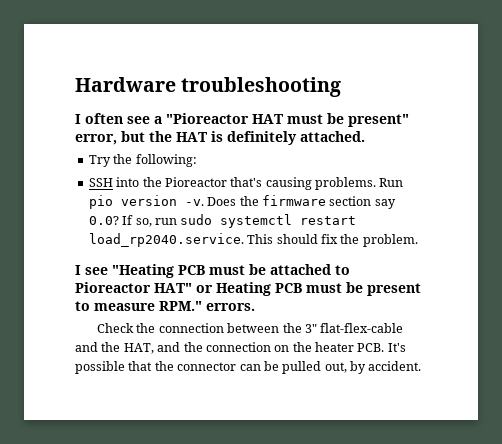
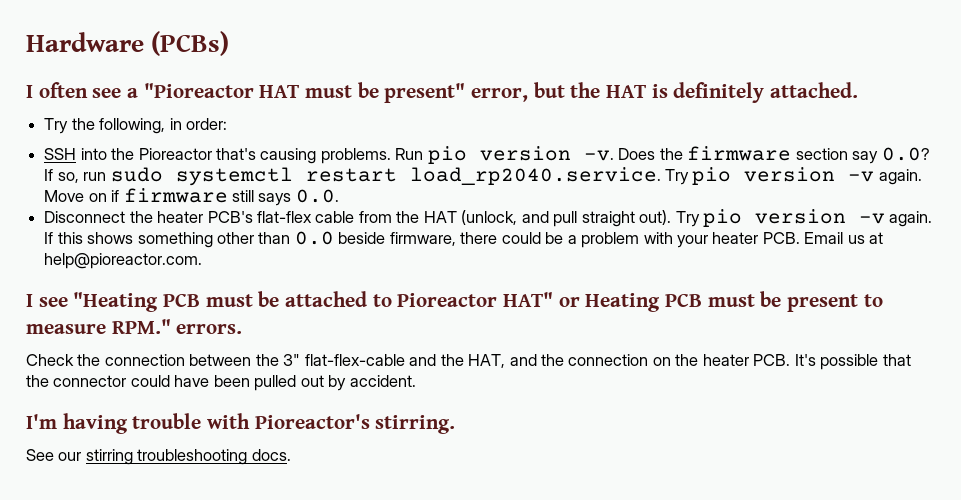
[181,77,342,97] troubleshooting -> [151,31,230,56] (PCBs)
[135,154,197,167] following: -> [99,118,227,134] following, in order:
[247,234,418,247] This should fix the problem. -> [664,167,922,185] [44,188,339,206] [44,209,933,227] [44,231,884,248] [44,253,203,269] Try pio version -v again. Move on if firmware still says 0.0. // Disconnect the heater PCB's flat-flex cable from the HAT (unlock, and pull straight out). Try pio version -v again. If this shows something other than 0.0 beside firmware, there could be a problem with your heater PCB. Email us at help@pioreactor.com.
[239,361,422,374] can be pulled out, by accident. -> [130,375,416,391] [26,413,456,434] [26,449,291,465] could have been pulled out by accident. // I'm having trouble with Pioreactor's stirring. // See our stirring troubleshooting docs.

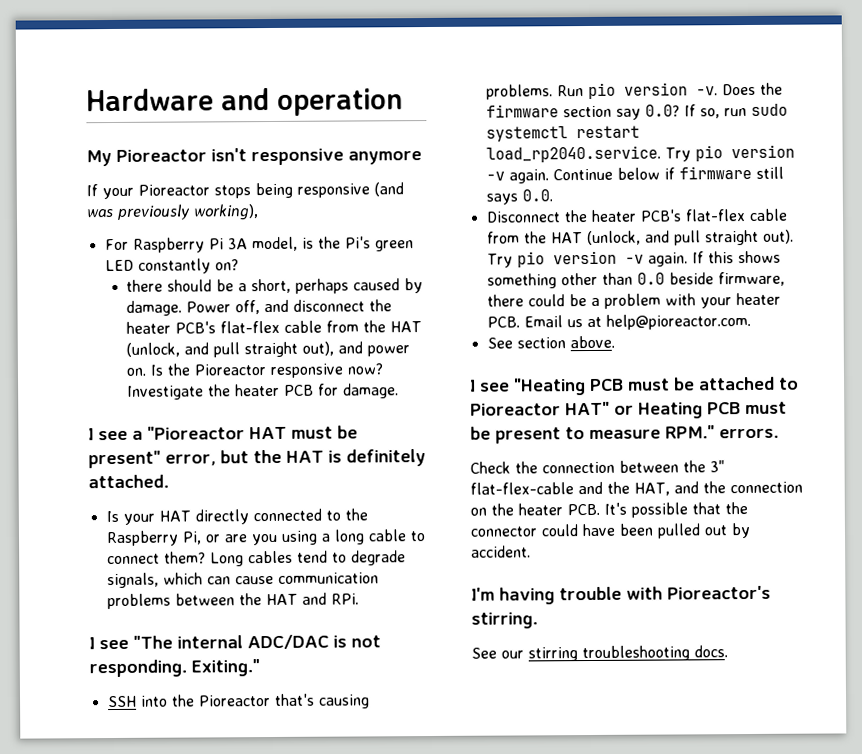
[151,31,230,56] [26,82,88,98] (PCBs) // I often -> [221,88,403,116] [86,148,422,167] [86,182,404,200] [86,204,259,221] [104,236,414,253] [104,258,239,274] [126,278,424,294] [126,299,393,316] [126,320,423,334] [126,341,411,358] [126,363,384,379] [127,383,400,400] [88,428,94,441] and operation // My Pioreactor isn't responsive anymore // If your Pioreactor stops being responsive (and was previously working), // For Raspberry Pi 3A model, is the Pi's green LED constantly on? // there should be a short, perhaps caused by damage. Power off, and disconnect the heater PCB's flat-flex cable from the HAT (unlock, and pull straight out), and power on. Is the Pioreactor responsive now? Investigate the heater PCB for damage. // I
[44,118,227,134] Try the following, in order: -> [105,508,368,525] [105,529,426,547] [106,550,406,567] [106,572,379,589] [106,592,359,610] [89,634,381,650] [89,659,260,678] Is your HAT directly connected to the Raspberry Pi, or are you using a long cable to connect them? Long cables tend to degrade signals, which can cause communication problems between the HAT and RPi. // I see "The internal ADC/DAC is not responding. Exiting."
[44,190,107,202] Move on -> [552,167,660,181] Continue below
(203, 261) none -> [486,335,615,349] // See section above.

